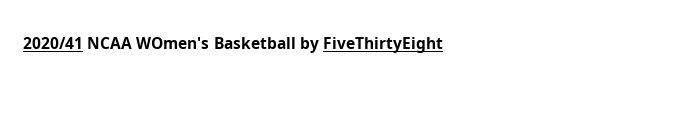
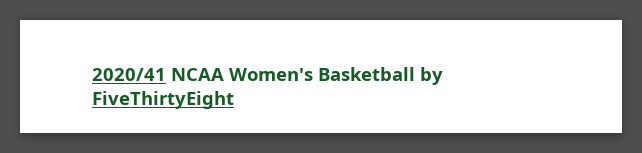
[136,37,210,49] WOmen's -> [229,68,313,81] Women's

